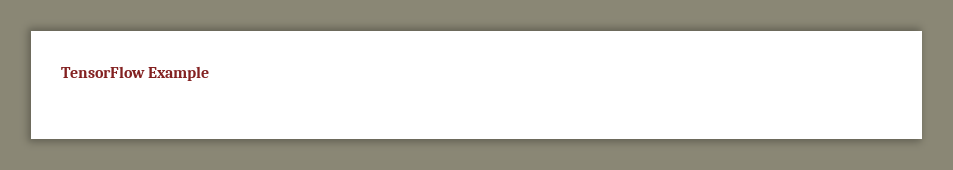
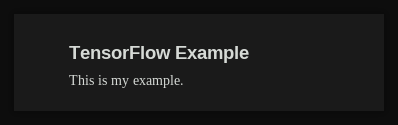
(210, 73) none -> [69,75,184,88] // This is my example.

